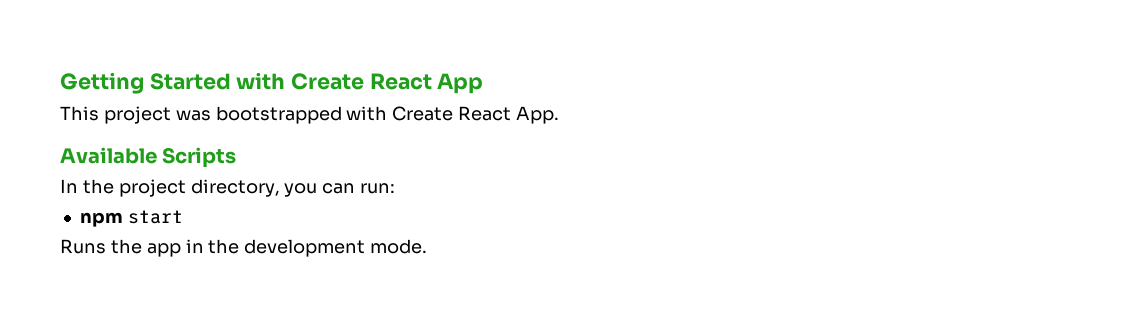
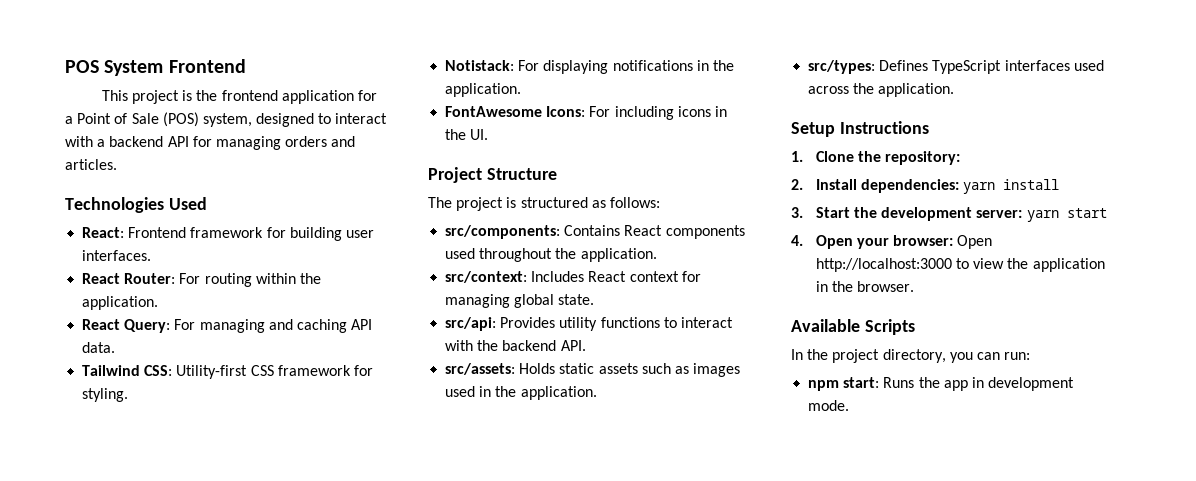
[60,72,484,94] [60,106,560,124] Getting Started with Create React App // This project was bootstrapped with Create React App. -> [65,59,246,76] [101,90,377,104] [65,112,388,127] [65,136,356,150] [65,159,117,170] [65,197,207,213] [82,227,374,241] [82,250,152,261] [82,273,321,287] [82,296,159,310] [82,319,373,333] [82,342,116,353] [82,365,373,379] [82,388,129,402] [445,60,734,74] [445,83,522,97] [445,106,727,120] [445,129,489,140] [428,167,557,183] [428,197,660,211] [445,225,745,239] [445,248,657,262] [445,271,701,283] [445,294,595,308] [445,317,733,331] [445,340,586,351] [445,363,741,377] [445,386,597,400] [808,60,1104,74] [808,83,955,97] [791,121,929,137] [791,151,961,165] [791,179,1060,194] [791,207,1107,222] [791,235,993,249] [815,258,1105,272] [815,281,915,292] POS System Frontend // This project is the frontend application for a Point of Sale (POS) system, designed to interact with a backend API for managing orders and articles. // Technologies Used // React: Frontend framework for building user interfaces. // React Router: For routing within the application. // React Query: For managing and caching API data. // Tailwind CSS: Utility-first CSS framework for styling. // Notistack: For displaying notifications in the application. // FontAwesome Icons: For including icons in the UI. // Project Structure // The project is structured as follows: // src/components: Contains React components used throughout the application. // src/context: Includes React context for managing global state. // src/api: Provides utility functions to interact with the backend API. // src/assets: Holds static assets such as images used in the application. // src/types: Defines TypeScript interfaces used across the application. // Setup Instructions // 1. Clone the repository: // 2. Install dependencies: yarn install // 3. Start the development server: yarn start // 4. Open your browser: Open http://localhost:3000 to view the application in the browser.
[127,210,183,224] start // -> [843,377,880,388] start:
[208,239,240,254] the -> (984, 382) none

